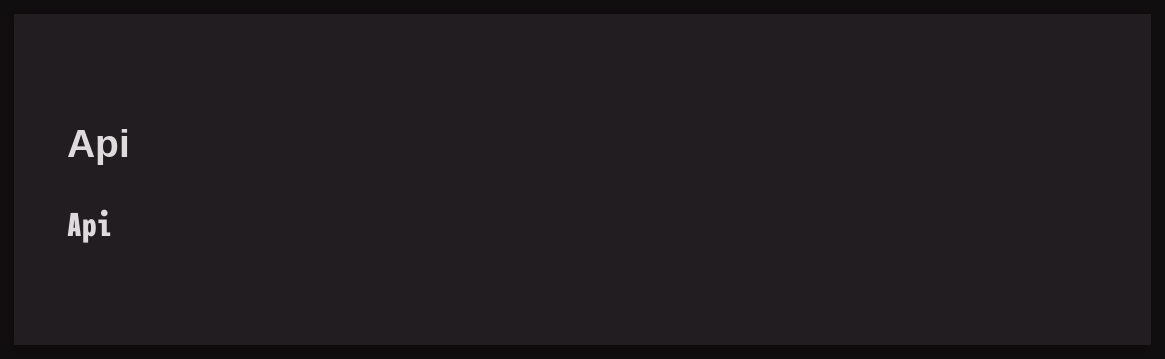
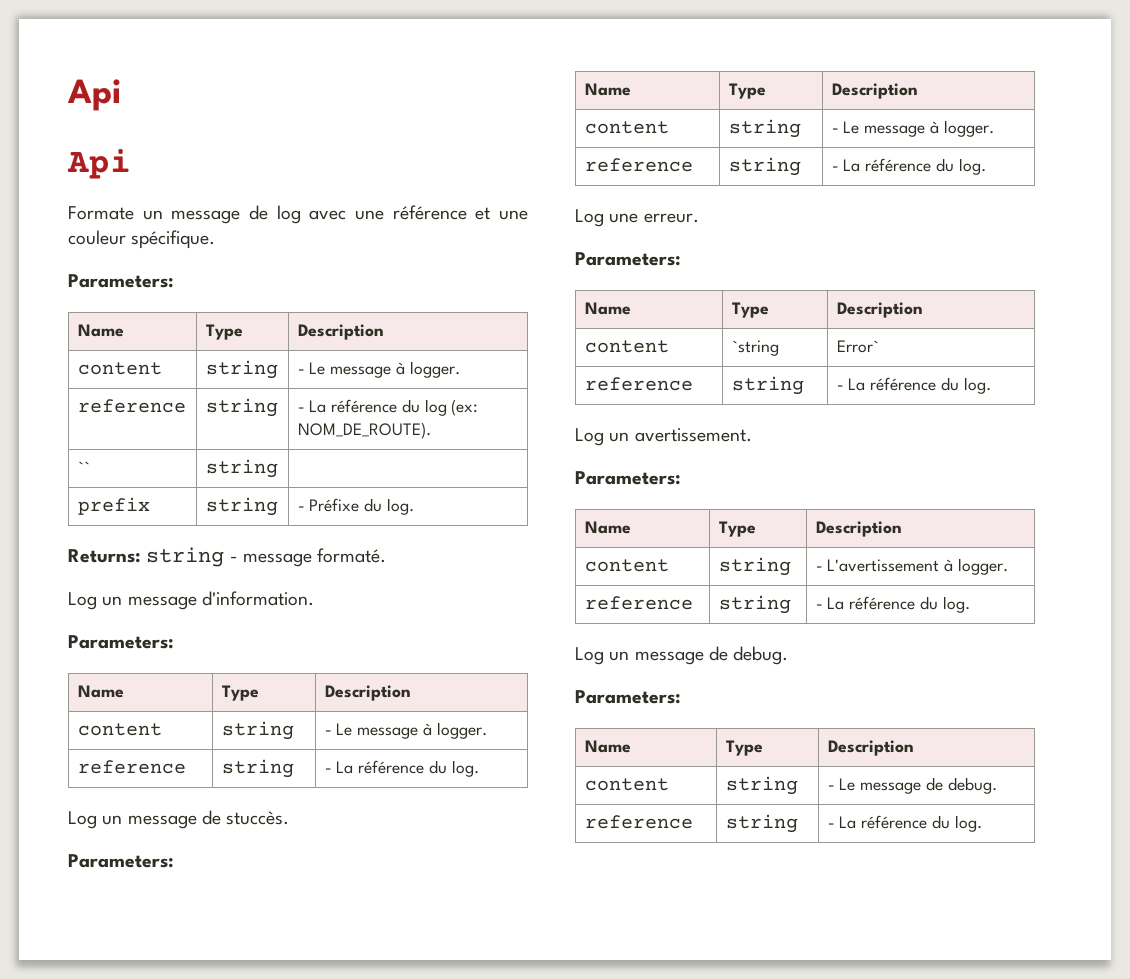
(112, 226) none -> [68,205,528,224] [68,230,216,249] [68,274,174,288] [77,324,124,337] [205,324,243,340] [297,324,384,340] [77,362,162,375] [205,360,278,379] [297,361,460,378] [77,399,186,413] [205,398,278,417] [297,399,479,416] [297,422,431,439] [77,461,90,473] [205,459,278,478] [77,497,150,515] [205,497,278,516] [297,498,414,515] [68,547,387,567] [68,591,314,610] [68,635,174,649] [77,685,124,698] [221,685,259,701] [324,685,411,701] [77,723,162,736] [221,721,294,740] [324,722,487,739] [77,760,186,774] [221,759,294,778] [324,760,479,777] [68,810,290,829] [68,854,174,868] [584,83,631,96] [728,83,766,99] [831,83,918,99] [584,121,669,134] [728,119,801,138] [831,120,994,137] [584,158,693,172] [728,157,801,176] [831,158,986,175] [575,209,699,227] [575,252,681,266] [584,302,631,315] [731,302,769,318] [836,302,923,318] [584,340,669,353] [731,340,779,356] [836,340,879,353] [584,377,693,391] [731,376,804,395] [836,377,991,394] [575,428,752,446] [575,471,681,485] [584,521,631,534] [718,521,756,537] [815,521,902,537] [584,559,669,572] [718,557,791,576] [815,558,1008,575] [584,596,693,610] [718,595,791,614] [815,596,970,613] [575,646,789,665] [575,690,681,704] [584,740,631,753] [725,740,763,756] [827,740,914,756] [584,778,669,791] [725,776,798,795] [827,777,997,794] [584,815,693,829] [725,814,798,833] [827,815,982,832] // Formate un message de log avec une référence et une couleur spécifique. // Parameters: // Name | Type | Description // content | string | - Le message à logger. // reference | string | - La référence du log (ex: NOM_DE_ROUTE). // `` | string | // prefix | string | - Préfixe du log. // Returns: string - message formaté. // Log un message d'information. // Parameters: // Name | Type | Description // content | string | - Le message à logger. // reference | string | - La référence du log. // Log un message de stuccès. // Parameters: // Name | Type | Description // content | string | - Le message à logger. // reference | string | - La référence du log. // Log une erreur. // Parameters: // Name | Type | Description // content | `string | Error` // reference | string | - La référence du log. // Log un avertissement. // Parameters: // Name | Type | Description // content | string | - L'avertissement à logger. // reference | string | - La référence du log. // Log un message de debug. // Parameters: // Name | Type | Description // content | string | - Le message de debug. // reference | string | - La référence du log.

